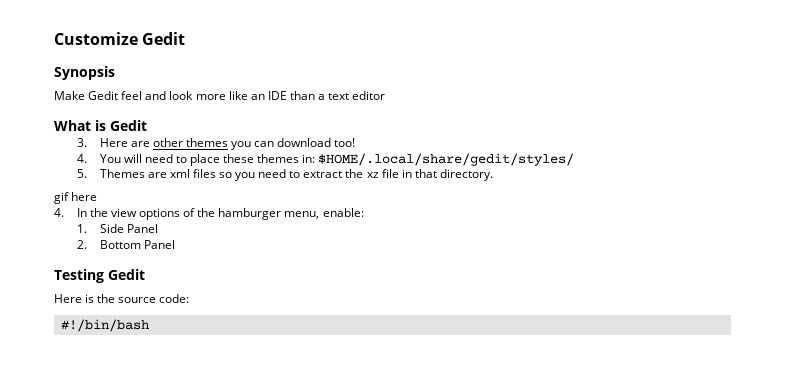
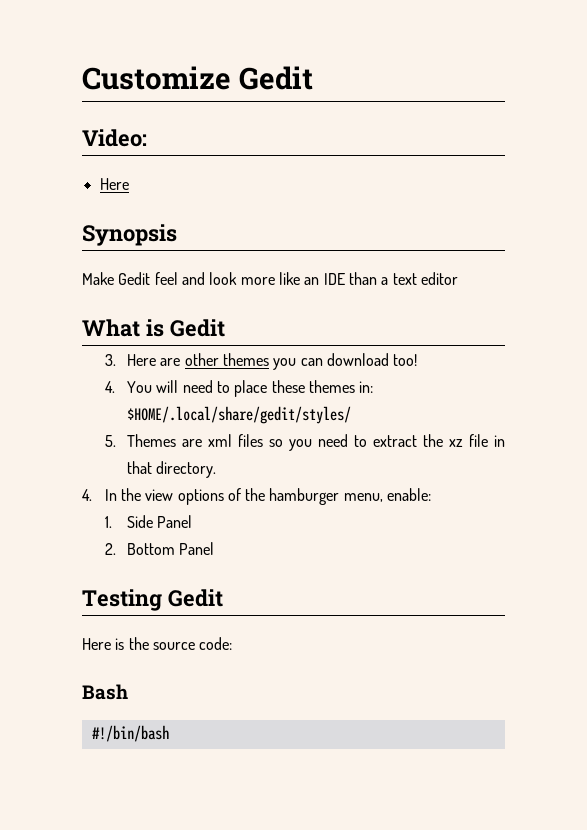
(186, 38) none -> [82,129,147,147] [99,178,129,190] // Video: // Here
[54,192,98,204] // gif here -> (217, 469) none
(190, 298) none -> [82,684,128,700] // Bash

